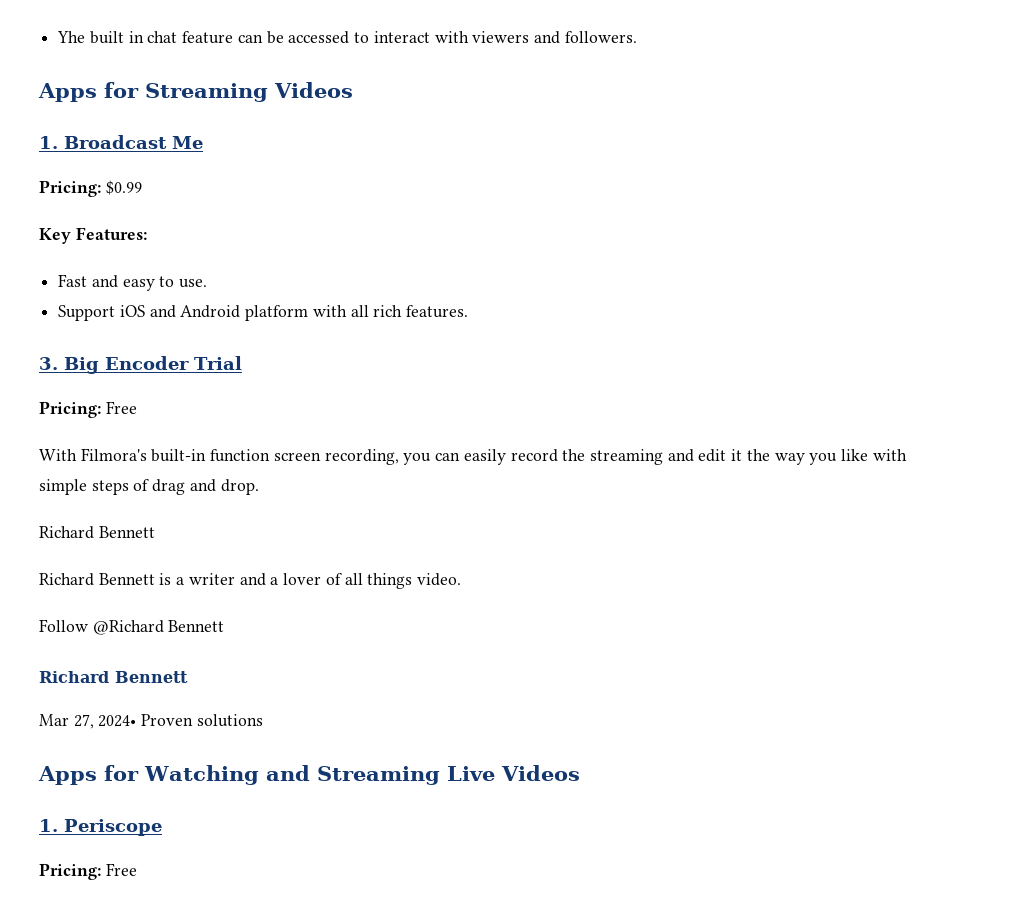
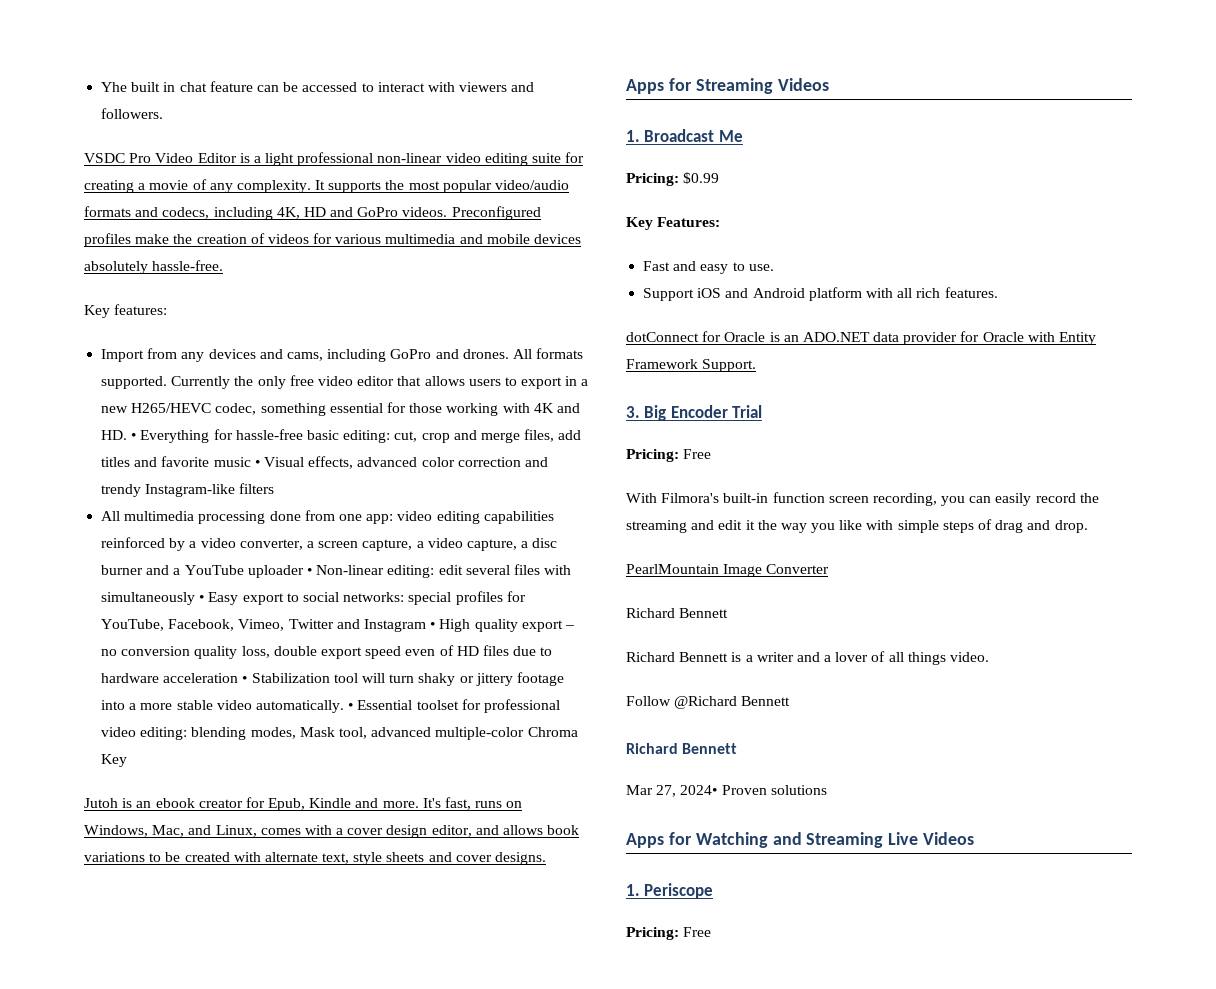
(637, 37) none -> [84,152,585,166] [84,179,570,193] [84,206,541,220] [84,233,582,247] [84,260,224,274] [84,304,168,318] [101,348,584,362] [101,375,589,389] [101,402,580,416] [101,429,582,443] [101,456,548,469] [101,483,275,497] [101,510,554,524] [101,537,558,551] [101,564,572,578] [101,591,526,605] [101,619,574,632] [101,645,553,659] [101,672,564,686] [101,699,560,713] [101,727,578,740] [101,754,128,767] [84,797,523,811] [84,825,580,838] [84,852,547,865] // VSDC Pro Video Editor is a light professional non-linear video editing suite for creating a movie of any complexity. It supports the most popular video/audio formats and codecs, including 4K, HD and GoPro videos. Preconfigured profiles make the creation of videos for various multimedia and mobile devices absolutely hassle-free. // Key features: // Import from any devices and cams, including GoPro and drones. All formats supported. Сurrently the only free video editor that allows users to export in a new H265/HEVC codec, something essential for those working with 4K and HD. • Everything for hassle-free basic editing: cut, crop and merge files, add titles and favorite music • Visual effects, advanced color correction and trendy Instagram-like filters // All multimedia processing done from one app: video editing capabilities reinforced by a video converter, a screen capture, a video capture, a disc burner and a YouTube uploader • Non-linear editing: edit several files with simultaneously • Easy export to social networks: special profiles for YouTube, Facebook, Vimeo, Twitter and Instagram • High quality export – no conversion quality loss, double export speed even of HD files due to hardware acceleration • Stabilization tool will turn shaky or jittery footage into a more stable video automatically. • Essential toolset for professional video editing: blending modes, Mask tool, advanced multiple-color Chroma Key // Jutoh is an ebook creator for Epub, Kindle and more. It's fast, runs on Windows, Mac, and Linux, comes with a cover design editor, and allows book variations to be created with alternate text, style sheets and cover designs.
(469, 311) none -> [626,331,1097,345] [626,359,757,372] // dotConnect for Oracle is an ADO.NET data provider for Oracle with Entity Framework Support.
(259, 487) none -> [626,564,830,577] // PearlMountain Image Converter

